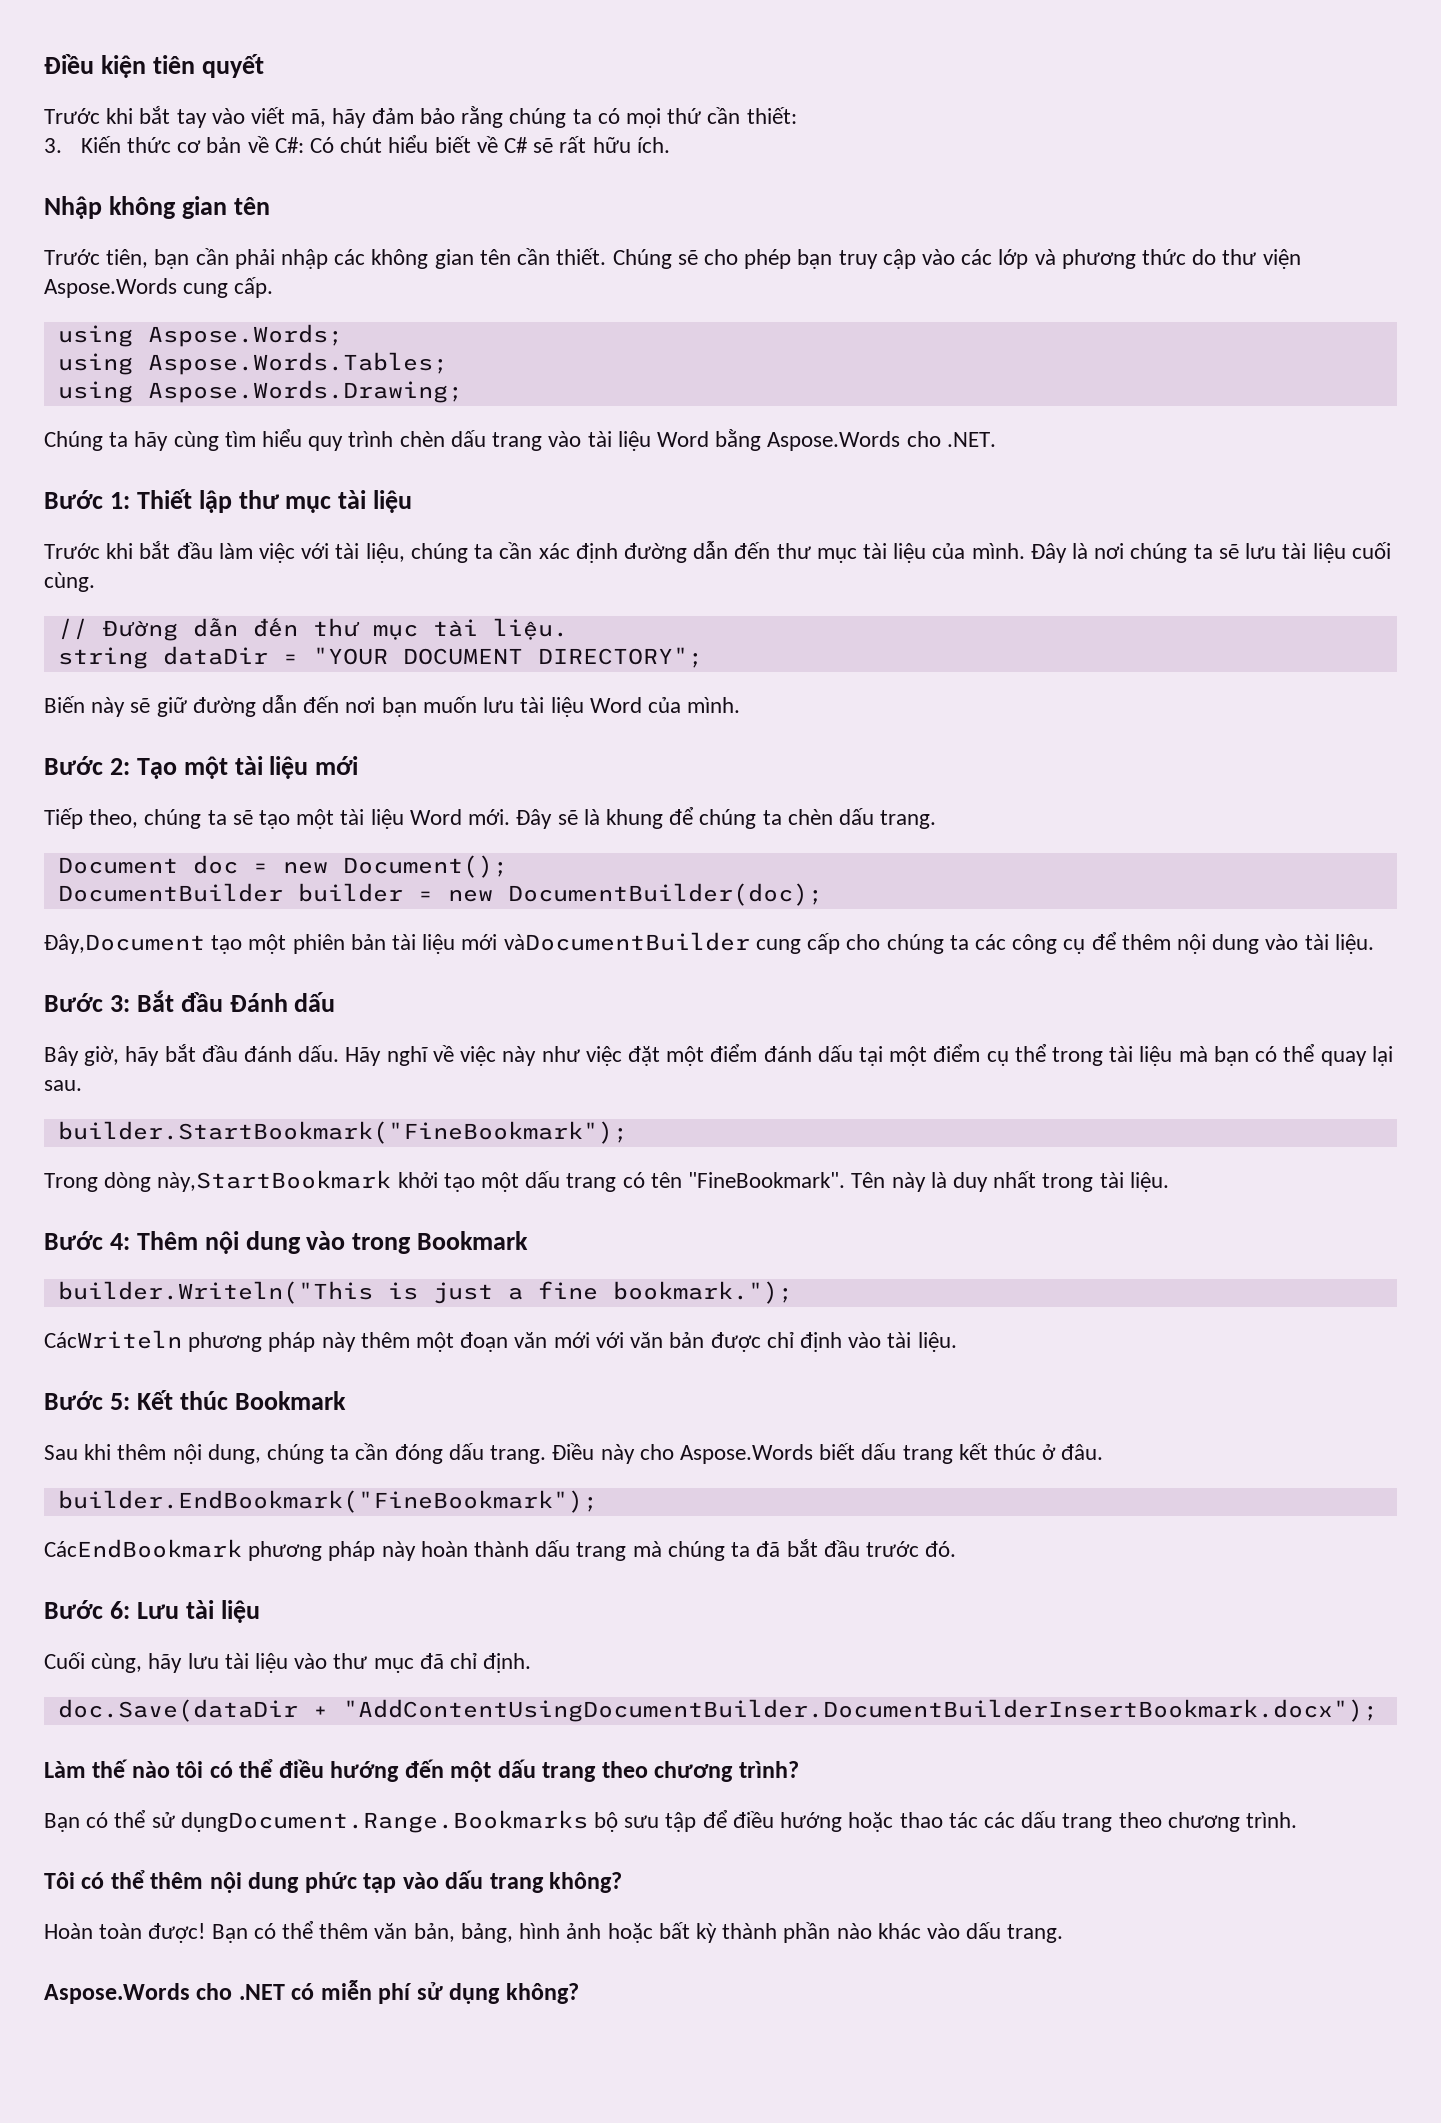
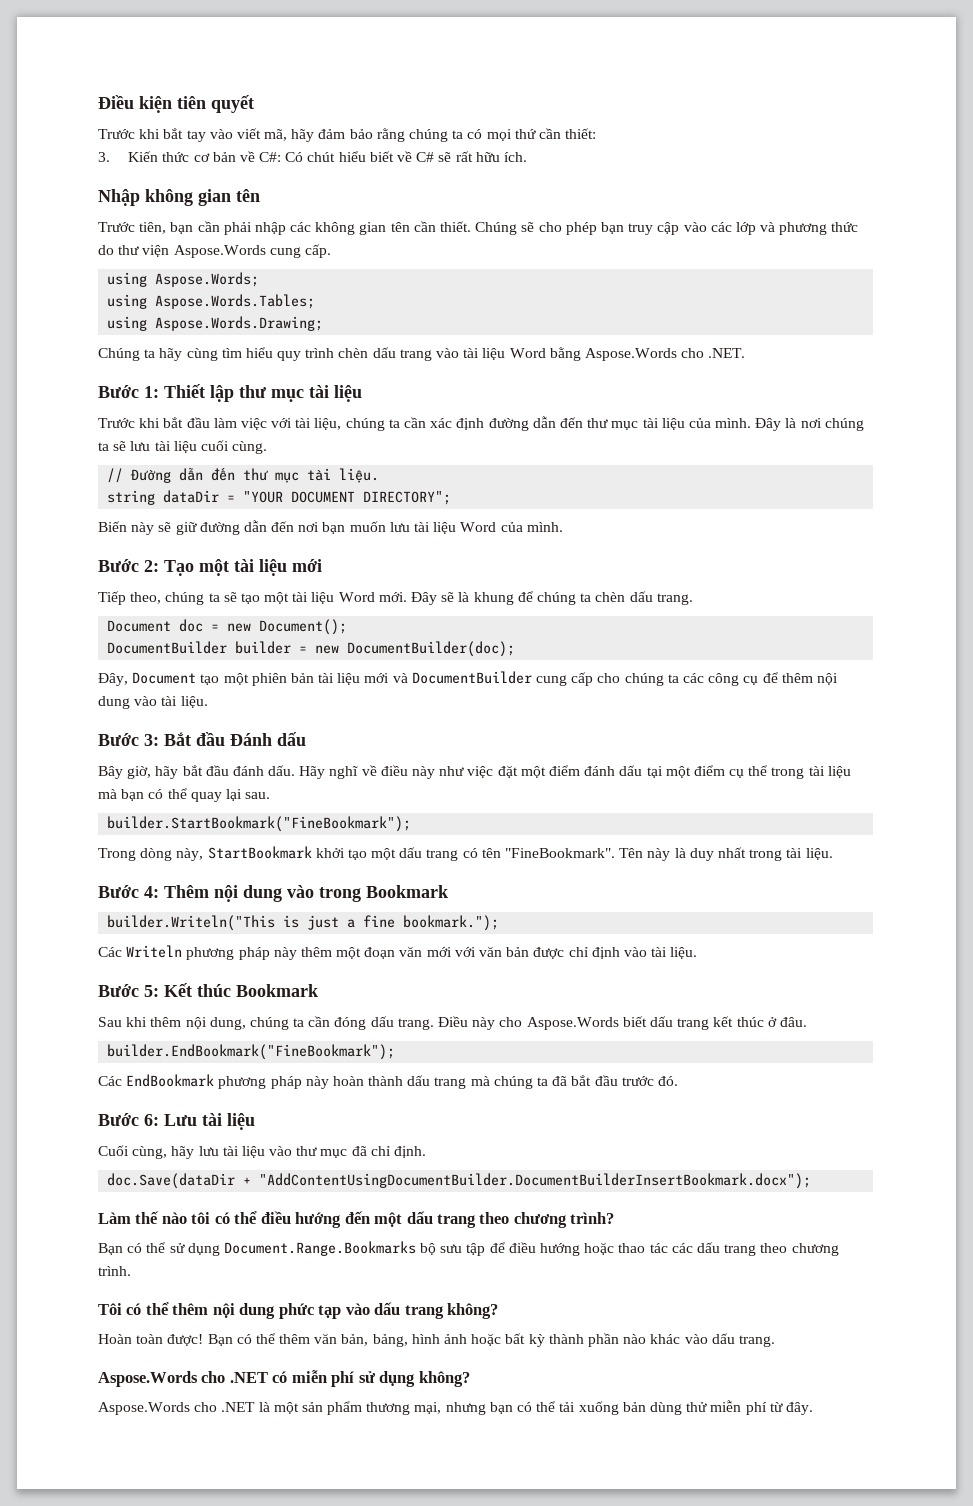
[44,934,205,954] Đây,Document -> [98,672,197,686] Đây, Document
[503,932,750,951] vàDocumentBuilder -> [392,671,532,684] và DocumentBuilder
[460,1046,497,1066] việc -> [380,765,408,776] điều
[157,1170,392,1192] này,StartBookmark -> [176,846,312,861] này, StartBookmark
[44,1330,182,1349] CácWriteln -> [98,945,183,958] Các Writeln
[44,1539,242,1558] CácEndBookmark -> [98,1074,215,1087] Các EndBookmark
[180,1810,588,1833] dụngDocument.Range.Bookmarks -> [187,1241,416,1256] dụng Document.Range.Bookmarks
(579, 1993) none -> [98,1400,813,1415] // Aspose.Words cho .NET là một sản phẩm thương mại, nhưng bạn có thể tải xuống bản dùng thử miễn phí từ đây.

